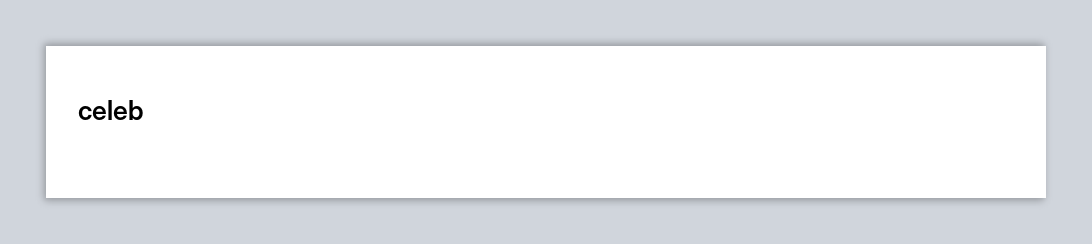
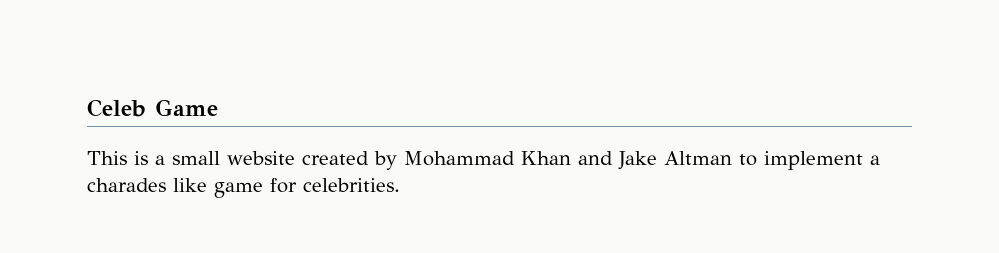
[78,100,144,120] celeb -> [87,99,218,117] [87,151,880,170] [87,178,400,198] Celeb Game // This is a small website created by Mohammad Khan and Jake Altman to implement a charades like game for celebrities.

